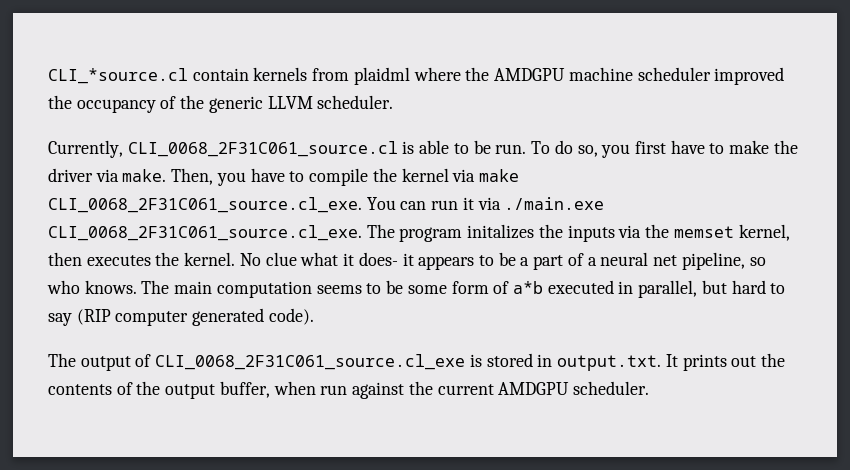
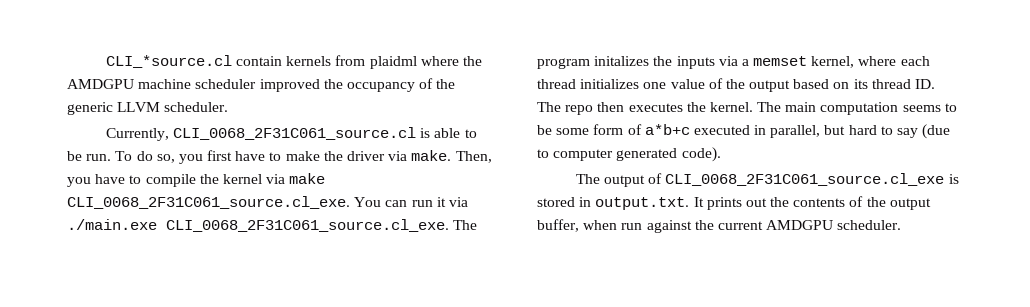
[645,224,670,238] the -> [741,59,749,66] a
[48,252,766,270] [47,280,137,294] then executes the kernel. No clue what it does- it appears to be a part of a neural net pipeline, so who knows. -> [858,56,930,66] [537,78,936,92] [537,102,753,115] where each thread initializes one value of the output based on its thread ID. The repo then executes the kernel.
[512,281,543,294] a*b -> [644,124,690,135] a*b+c
[76,309,111,325] (RIP -> [922,124,951,139] [537,149,549,158] (due to

